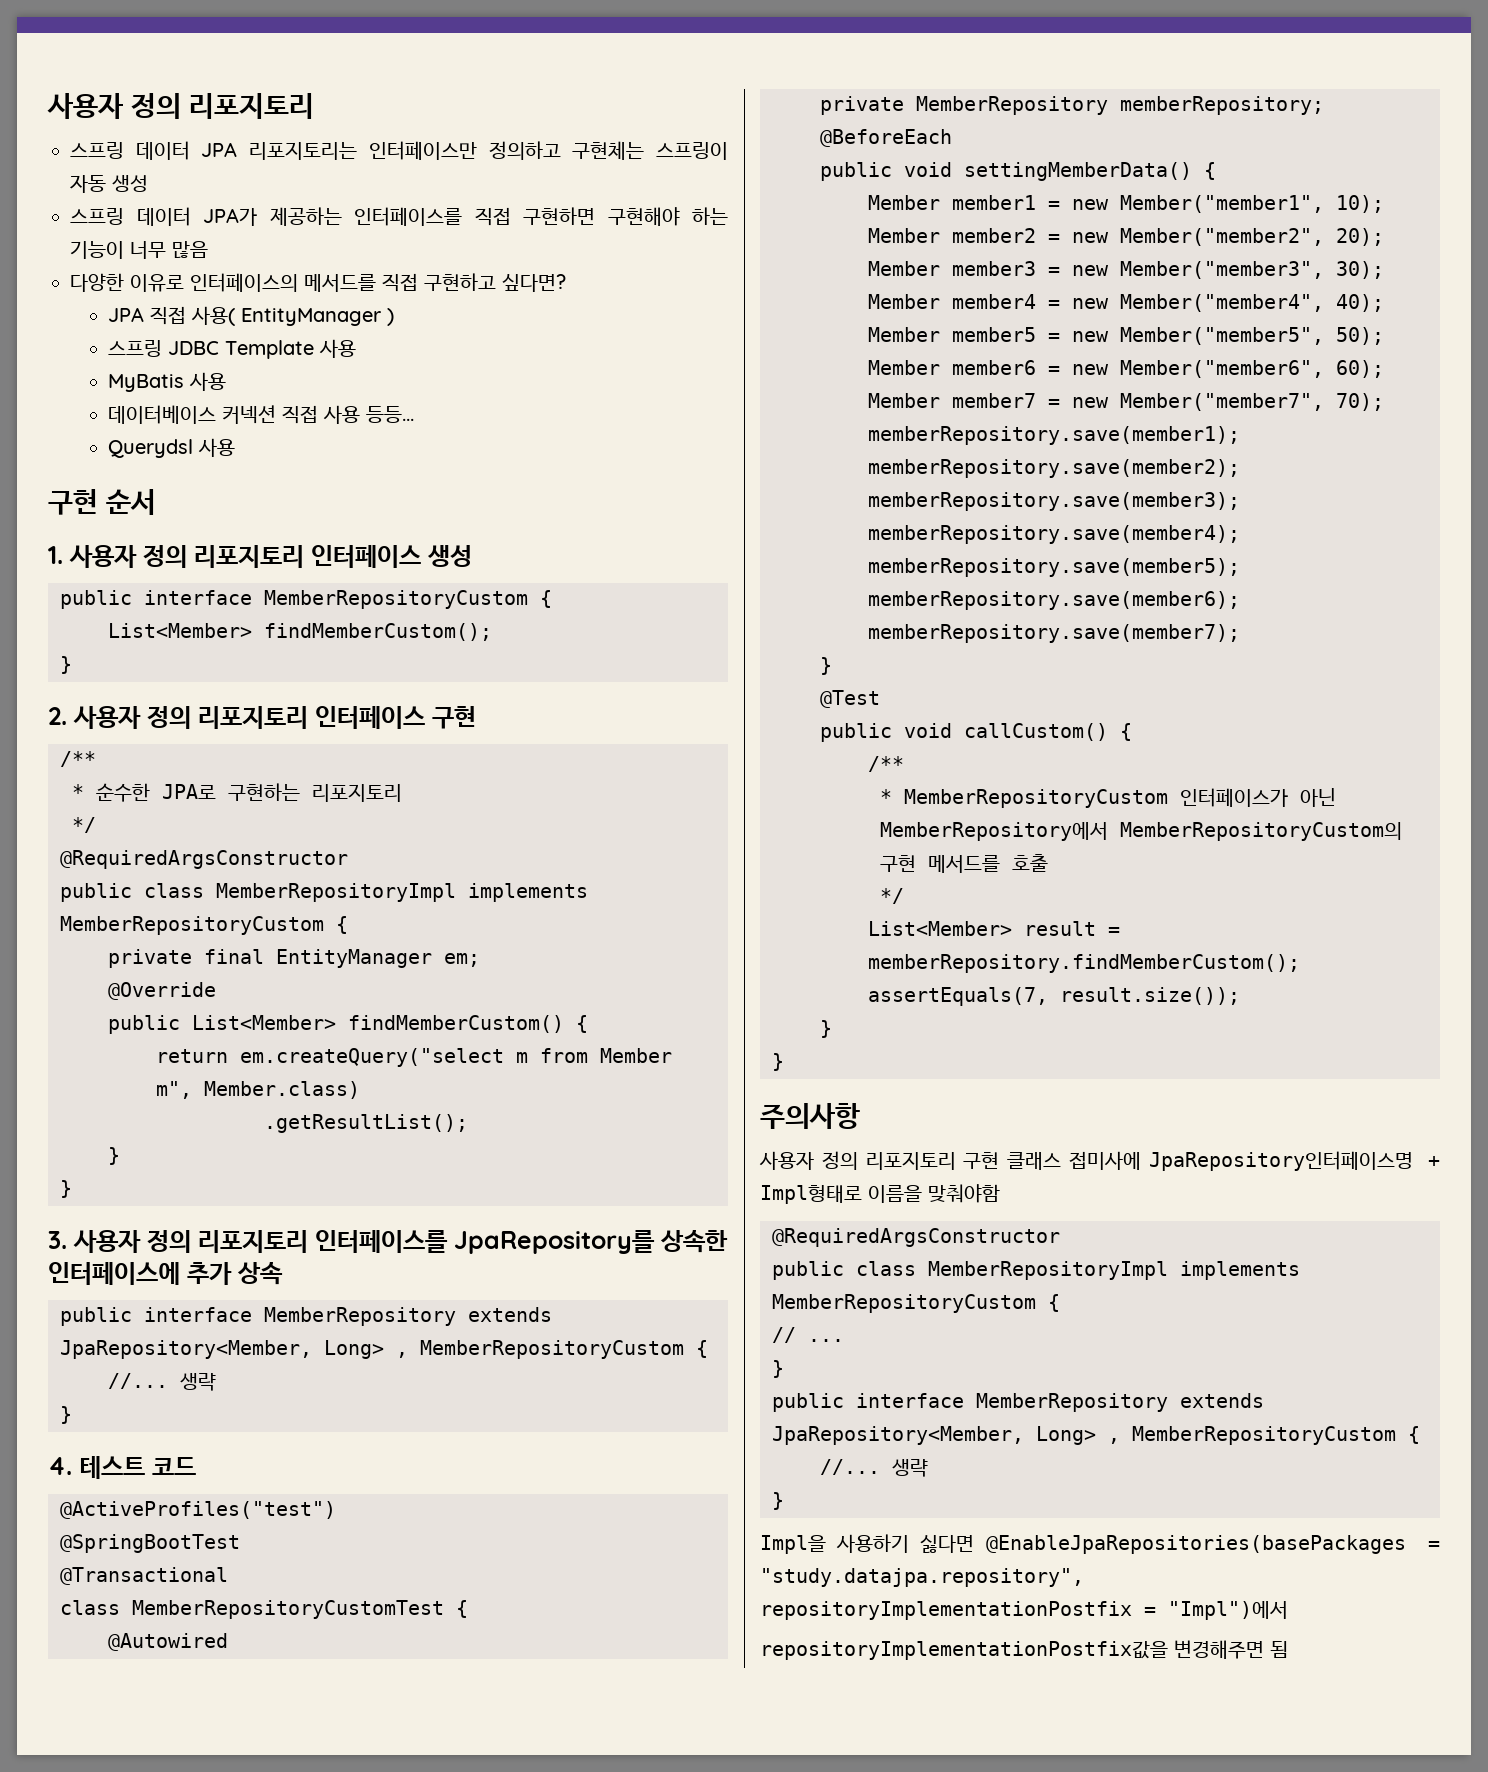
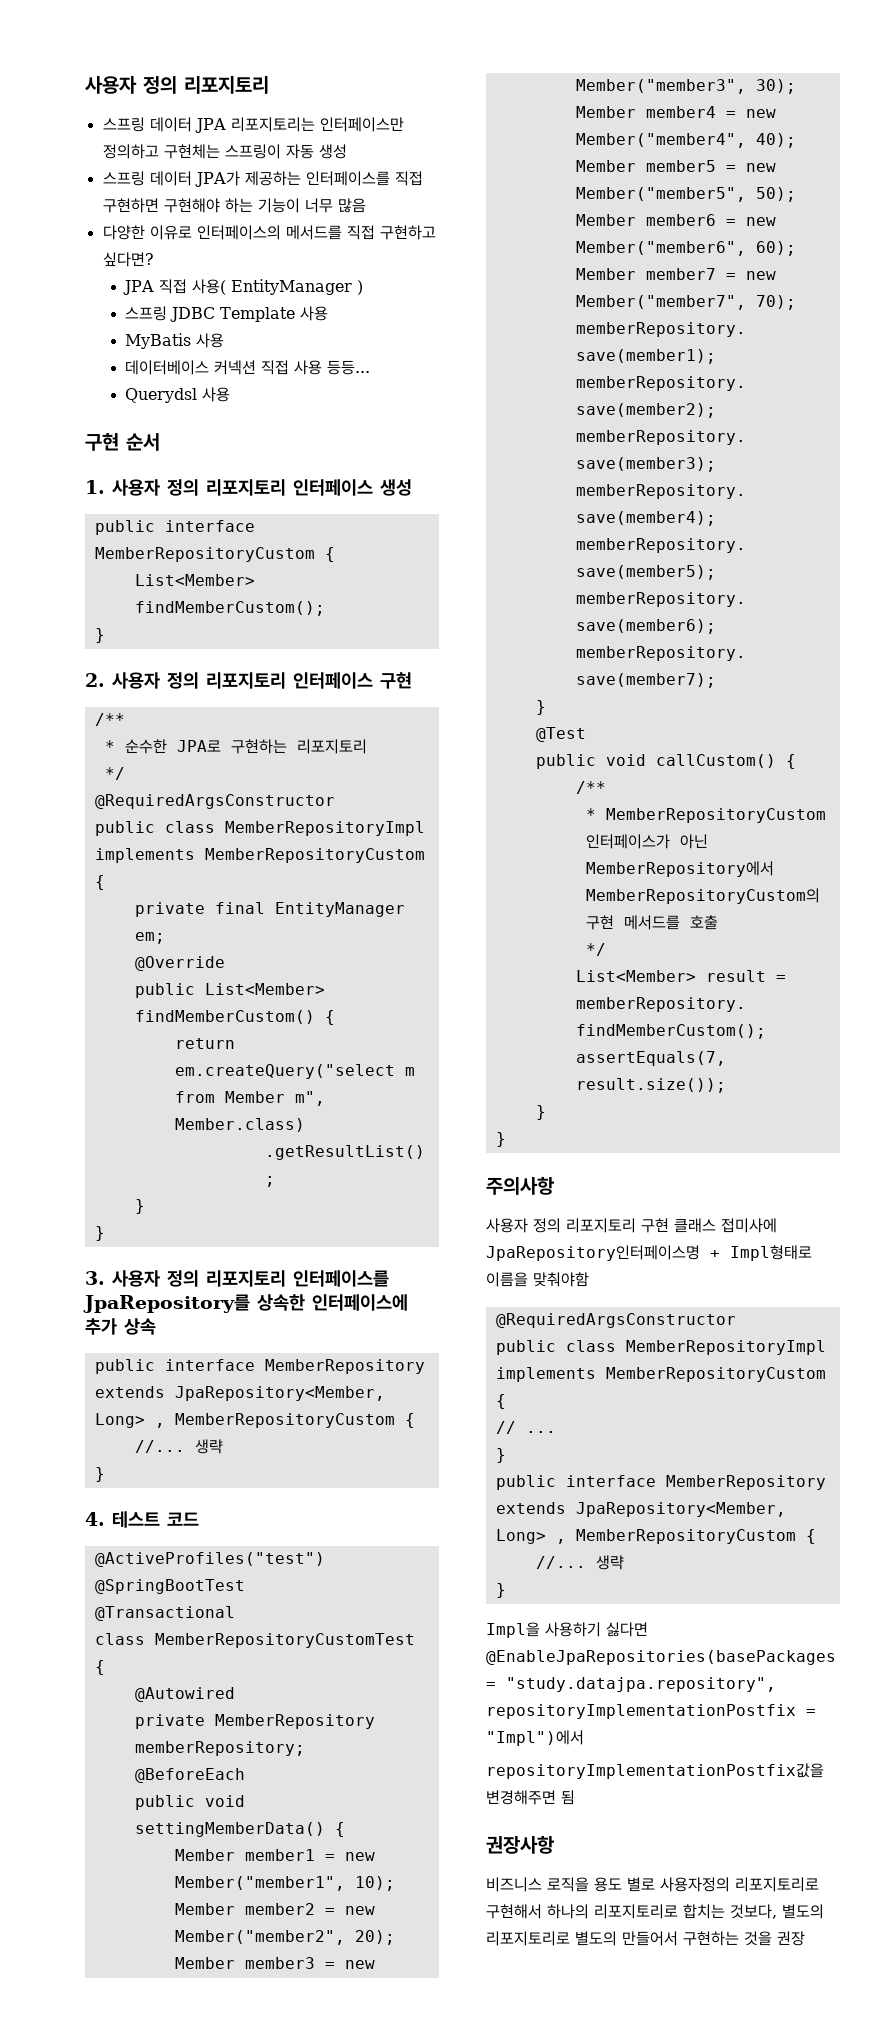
(1288, 1649) none -> [486,1835,555,1854] [486,1877,819,1892] [486,1904,824,1919] [486,1931,805,1946] // 권장사항 // 비즈니스 로직을 용도 별로 사용자정의 리포지토리로 구현해서 하나의 리포지토리로 합치는 것보다, 별도의 리포지토리로 별도의 만들어서 구현하는 것을 권장

